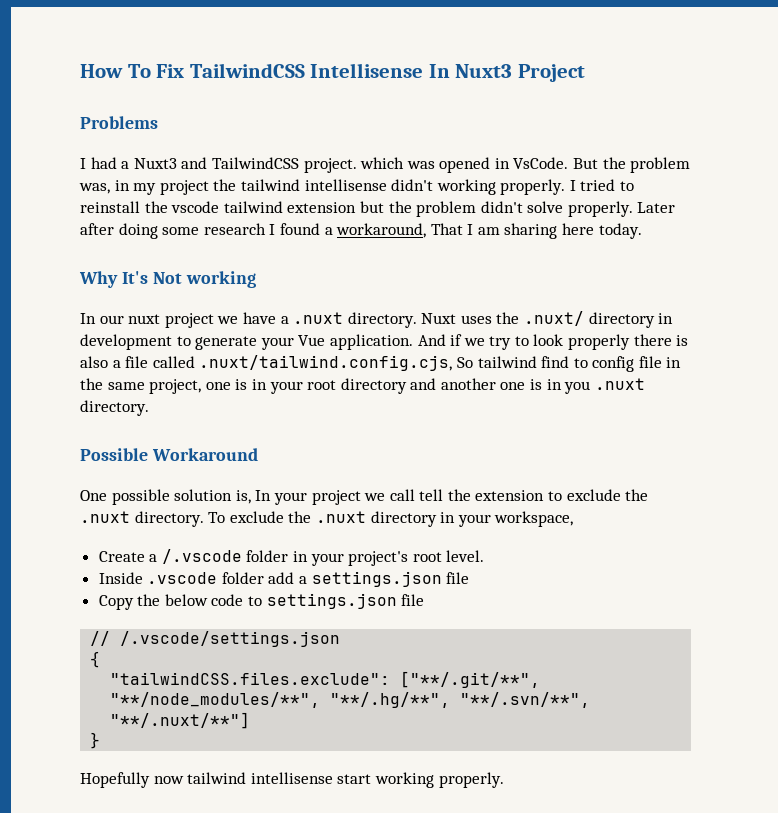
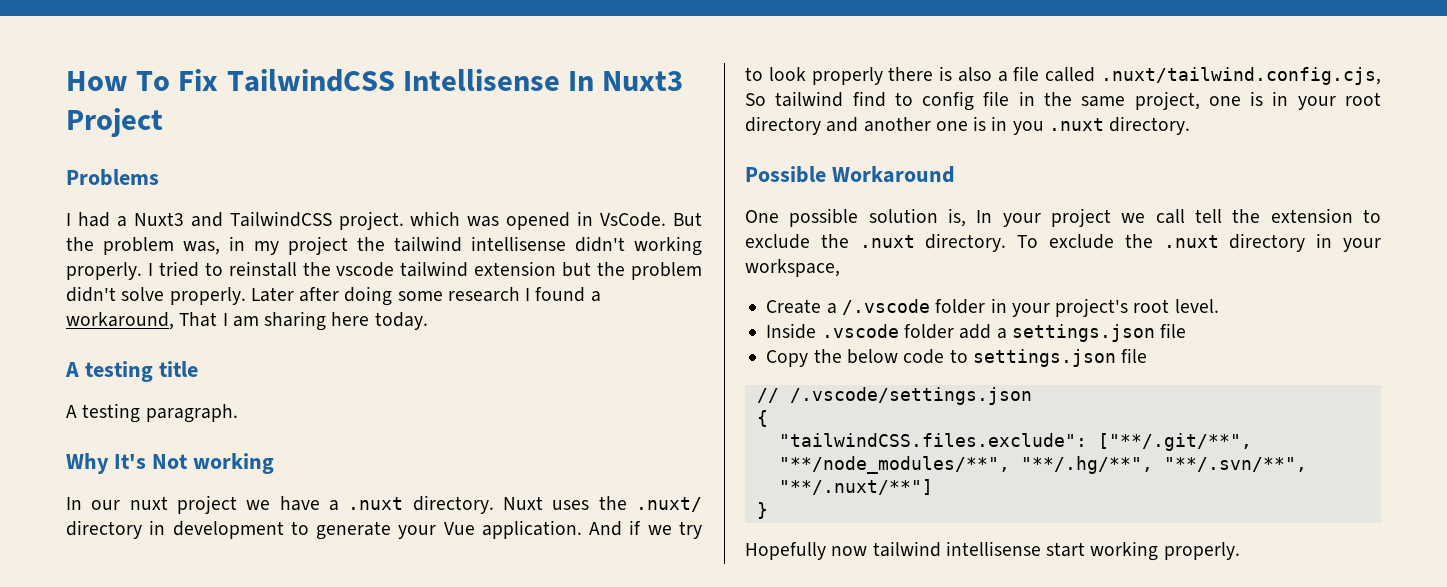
(642, 231) none -> [65,361,198,382] [66,403,238,423] // A testing title // A testing paragraph.

